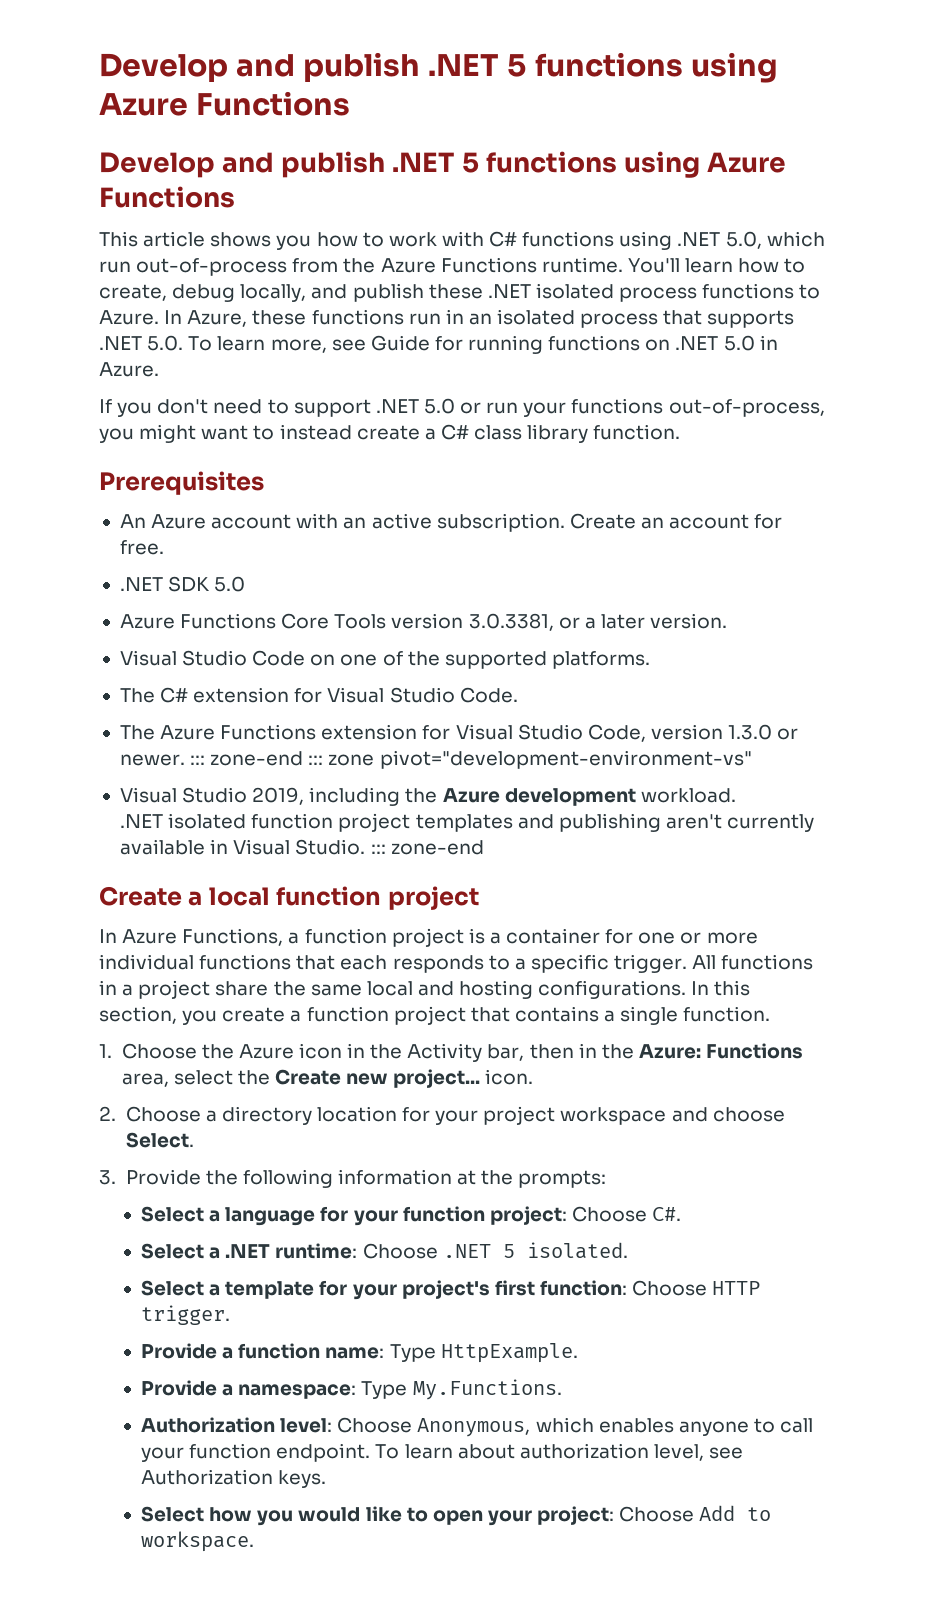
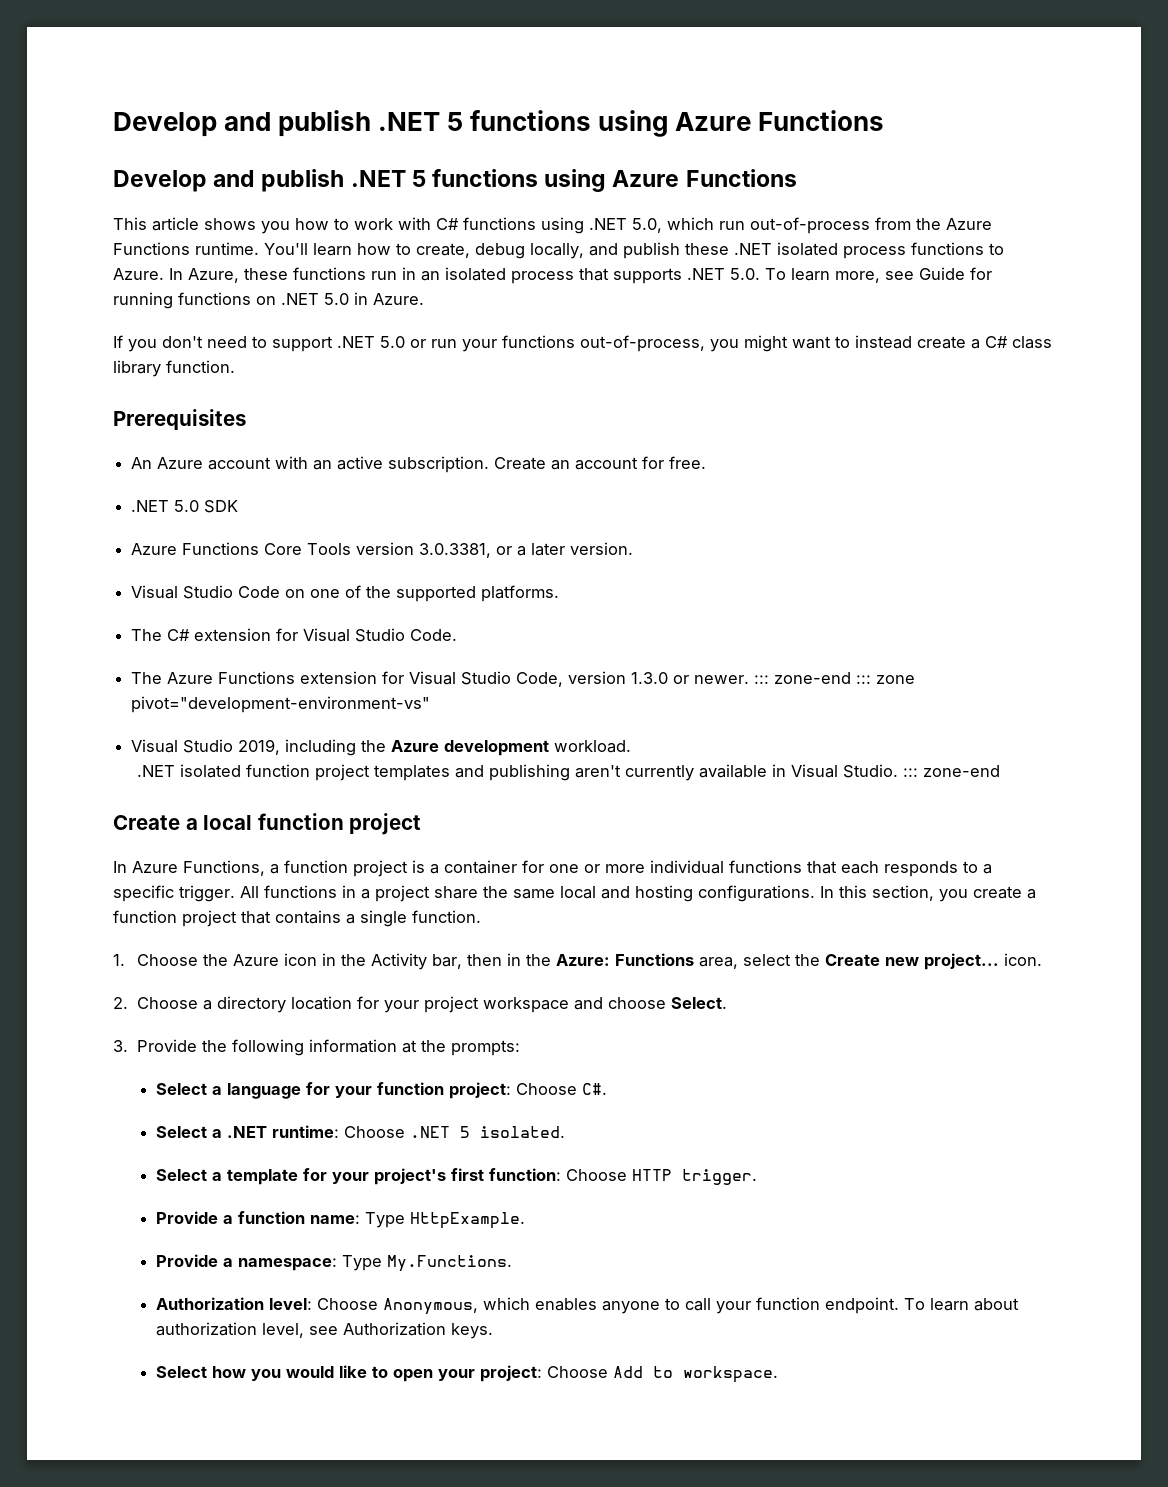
(163, 584) none -> [174,500,200,512] 5.0
[214,576,246,592] 5.0 -> (239, 506) none

